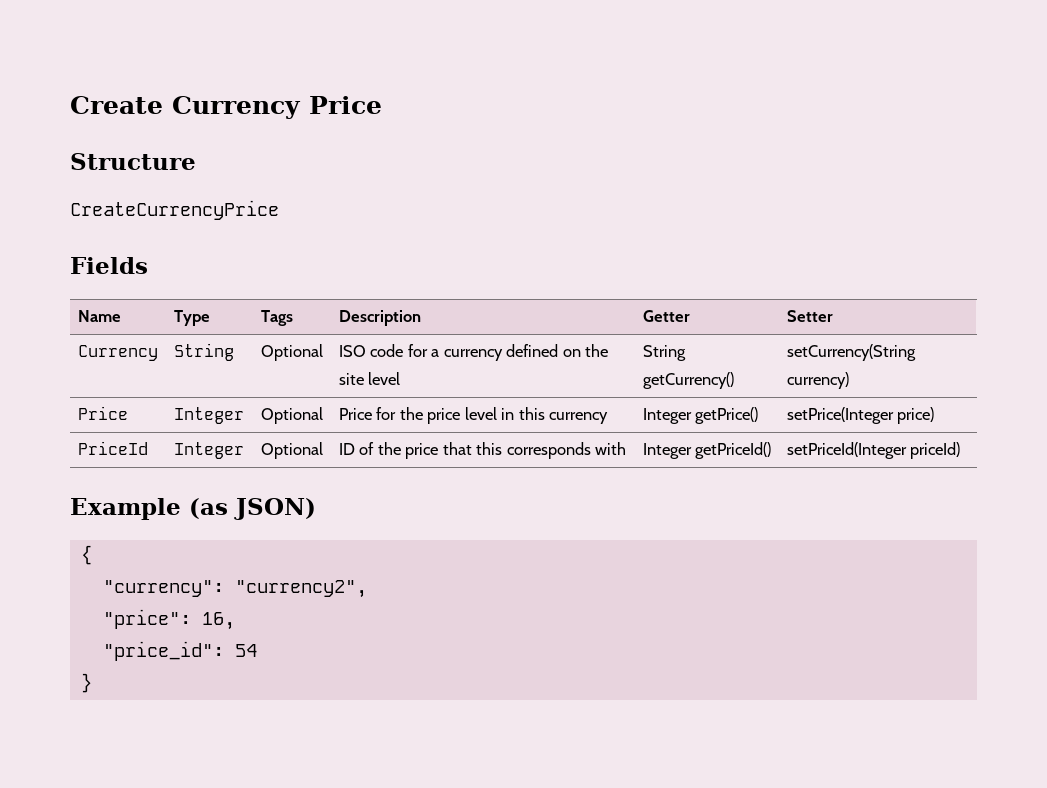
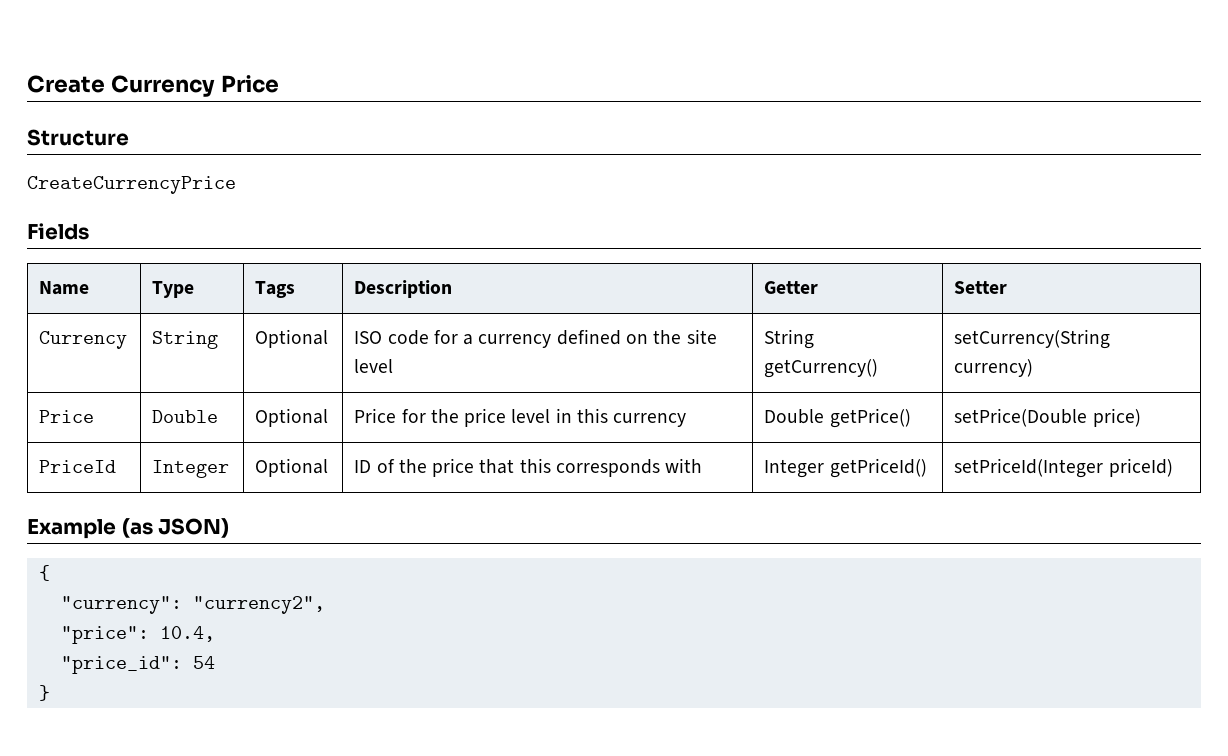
[173,407,244,424] Integer -> [152,410,219,423] Double
[642,408,692,424] Integer -> [764,409,825,424] Double
[786,407,894,424] setPrice(Integer -> [954,408,1088,427] setPrice(Double
[202,612,236,630] 16, -> [159,626,215,642] 10.4,

